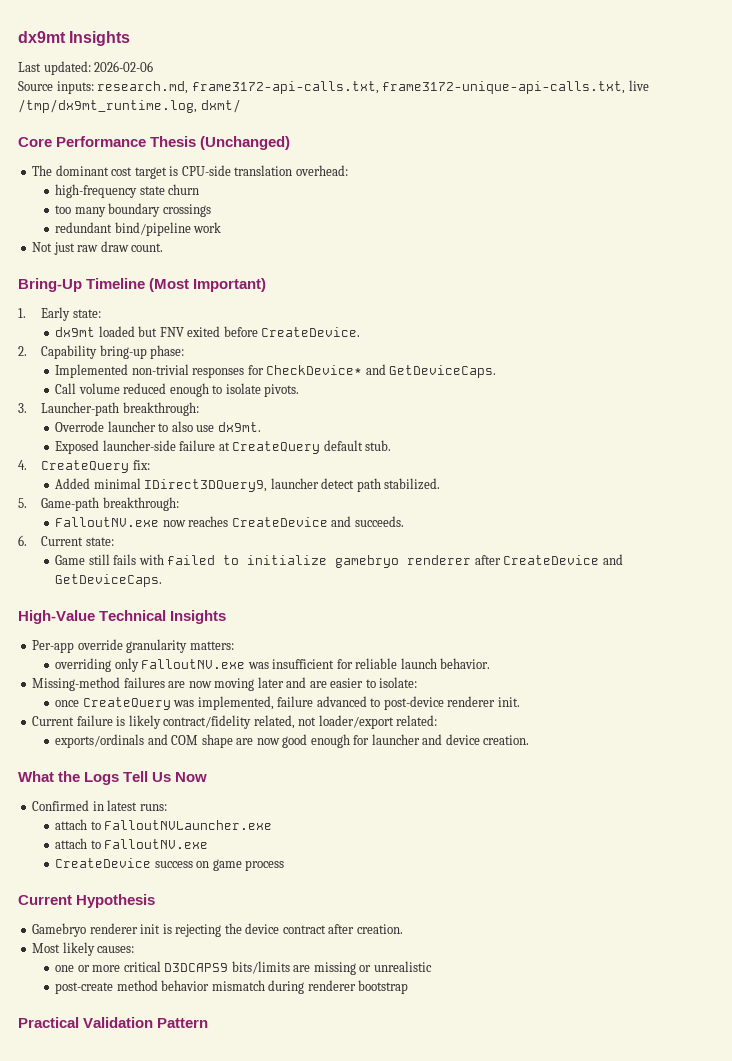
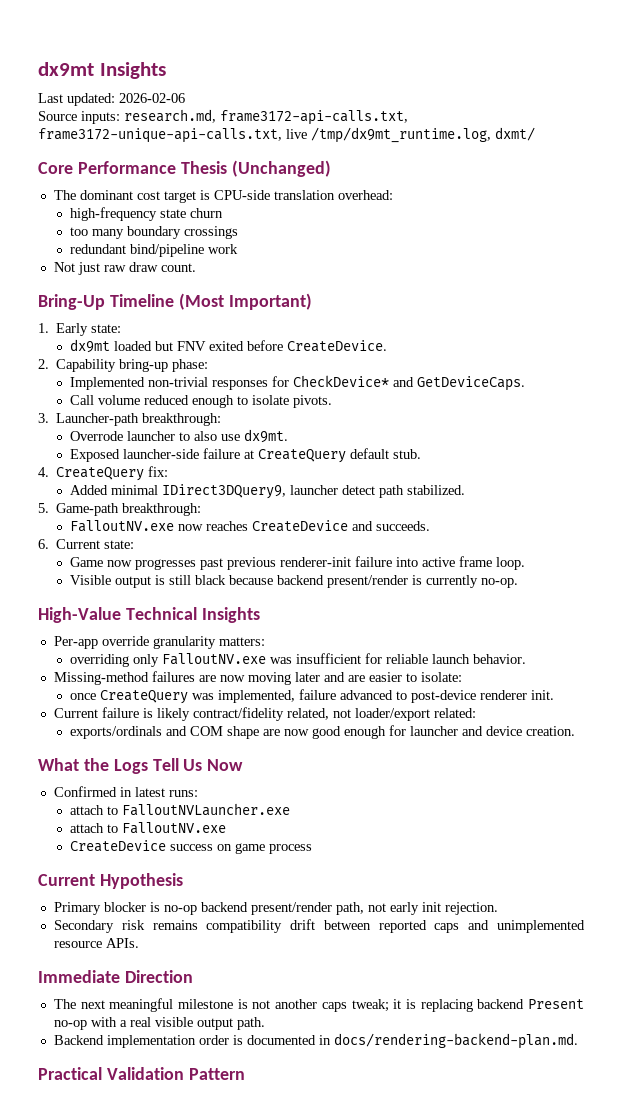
[88,554,623,568] [55,574,163,587] still fails with failed to initialize gamebryo renderer after CreateDevice and GetDeviceCaps. -> [107,556,526,570] [70,575,519,588] now progresses past previous renderer-init failure into active frame loop. // Visible output is still black because backend present/render is currently no-op.
[32,923,403,937] [32,942,135,956] [55,961,432,975] [55,980,409,994] Gamebryo renderer init is rejecting the device contract after creation. // Most likely causes: // one or more critical D3DCAPS9 bits/limits are missing or unrealistic // post-create method behavior mismatch during renderer bootstrap -> [53,902,498,915] [53,919,585,933] [53,938,139,948] [38,970,193,983] [53,998,584,1012] [53,1017,265,1030] [53,1033,578,1049] Primary blocker is no-op backend present/render path, not early init rejection. // Secondary risk remains compatibility drift between reported caps and unimplemented resource APIs. // Immediate Direction // The next meaningful milestone is not another caps tweak; it is replacing backend Present no-op with a real visible output path. // Backend implementation order is documented in docs/rendering-backend-plan.md.

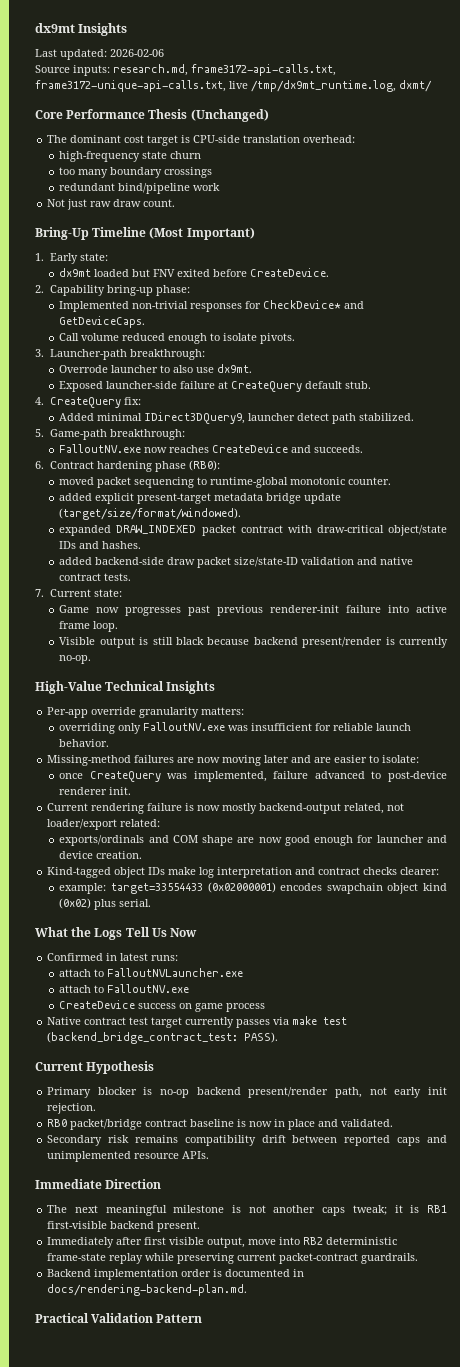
(49, 544) none -> [49,460,220,472] [59,477,392,488] [59,493,342,504] [59,508,242,520] [59,525,447,536] [59,541,142,549] [59,557,414,568] [59,573,132,581] [35,589,44,597] Contract hardening phase (RB0): // moved packet sequencing to runtime-global monotonic counter. // added explicit present-target metadata bridge update (target/size/format/windowed). // expanded DRAW_INDEXED packet contract with draw-critical object/state IDs and hashes. // added backend-side draw packet size/state-ID validation and native contract tests. // 7.
(98, 713) none -> [91,803,145,814] rendering
[156,707,284,721] likely contract/fidelity -> [197,803,342,814] now mostly backend-output
(576, 731) none -> [47,867,440,878] [59,882,447,894] [59,898,152,910] // Kind-tagged object IDs make log interpretation and contract checks clearer: // example: target=33554433 (0x02000001) encodes swapchain object kind (0x02) plus serial.
(313, 849) none -> [47,1016,348,1028] [47,1032,279,1044] // Native contract test target currently passes via make test (backend_bridge_contract_test: PASS).
(498, 908) none -> [47,1119,394,1130] // RB0 packet/bridge contract baseline is now in place and validated.
[420,999,584,1012] [53,1017,265,1030] replacing backend Present no-op with a real visible output path. -> [426,1205,447,1213] [47,1221,201,1232] [47,1237,398,1248] [47,1253,419,1264] RB1 first-visible backend present. // Immediately after first visible output, move into RB2 deterministic frame-state replay while preserving current packet-contract guardrails.

